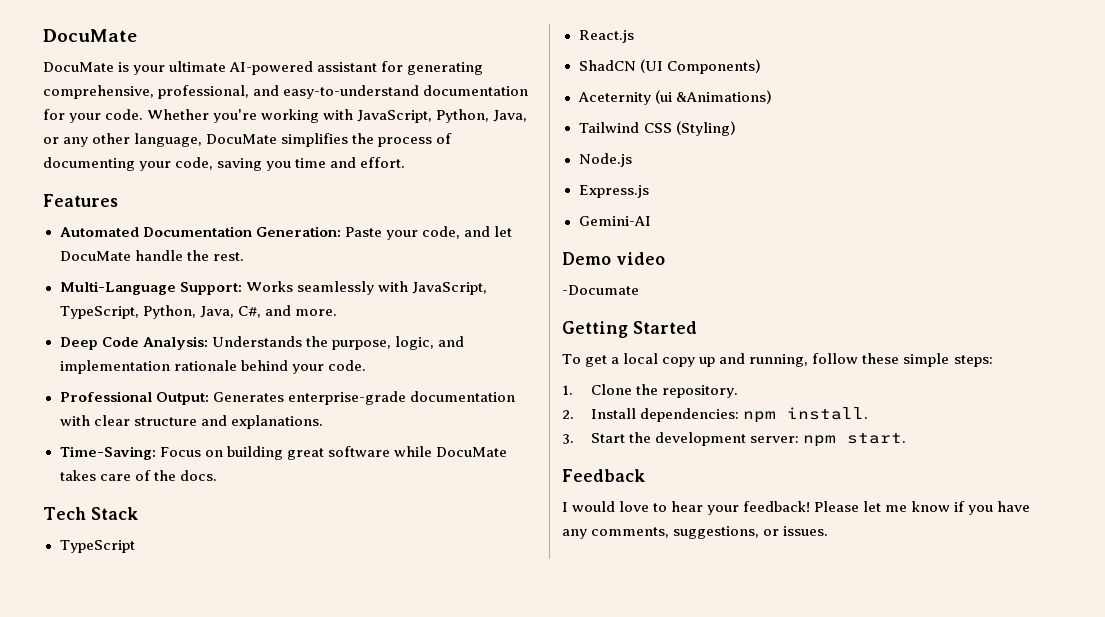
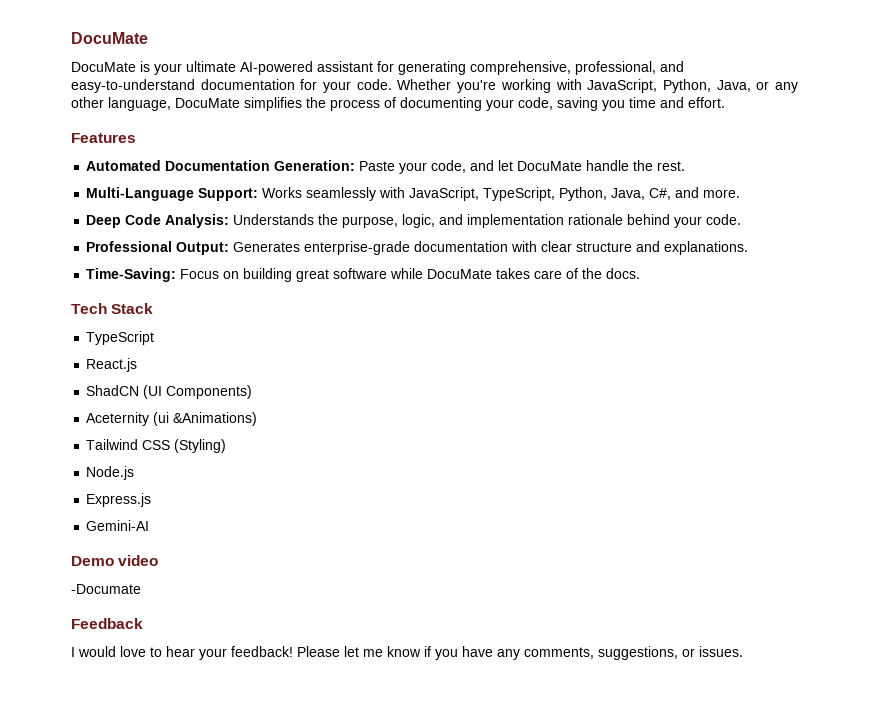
[562,321,697,338] [562,353,993,367] [562,384,738,398] [562,407,868,423] [562,432,906,447] // Getting Started // To get a local copy up and running, follow these simple steps: // 1. Clone the repository. // 2. Install dependencies: npm install. // 3. Start the development server: npm start. -> (141, 589) none

